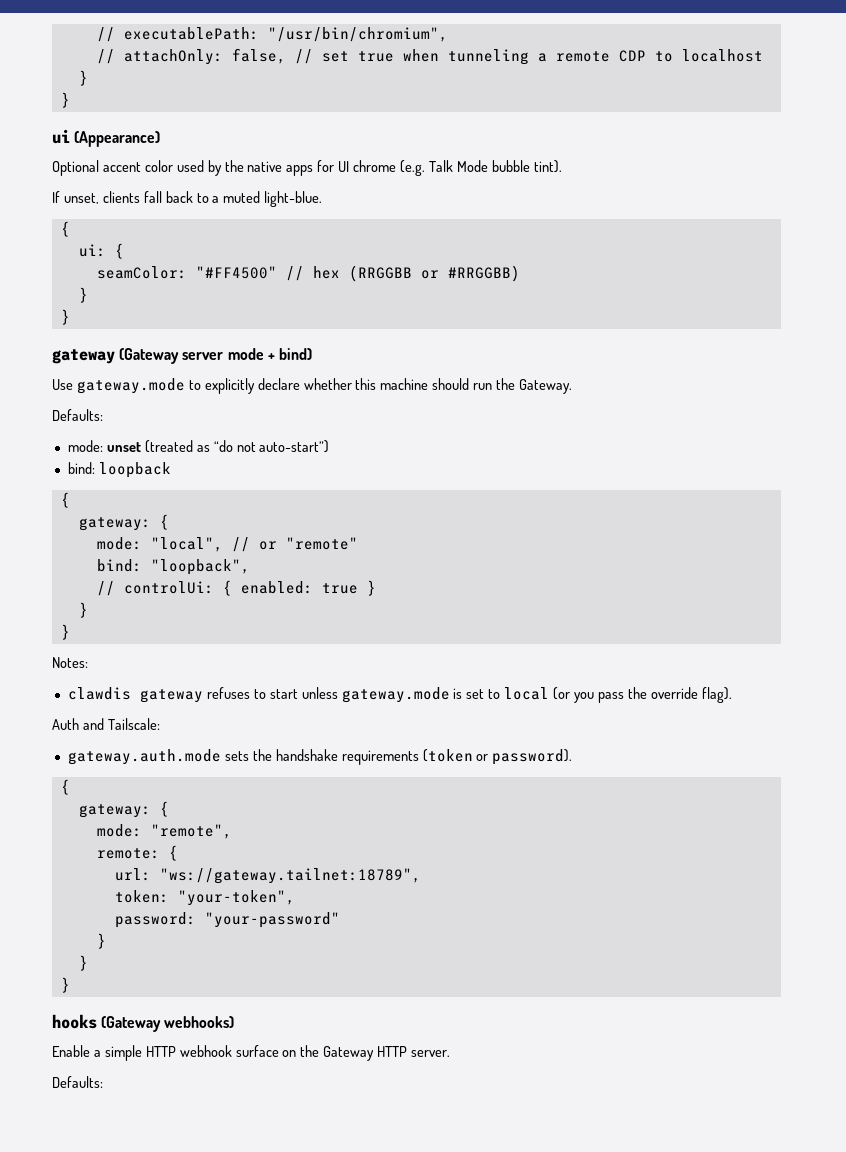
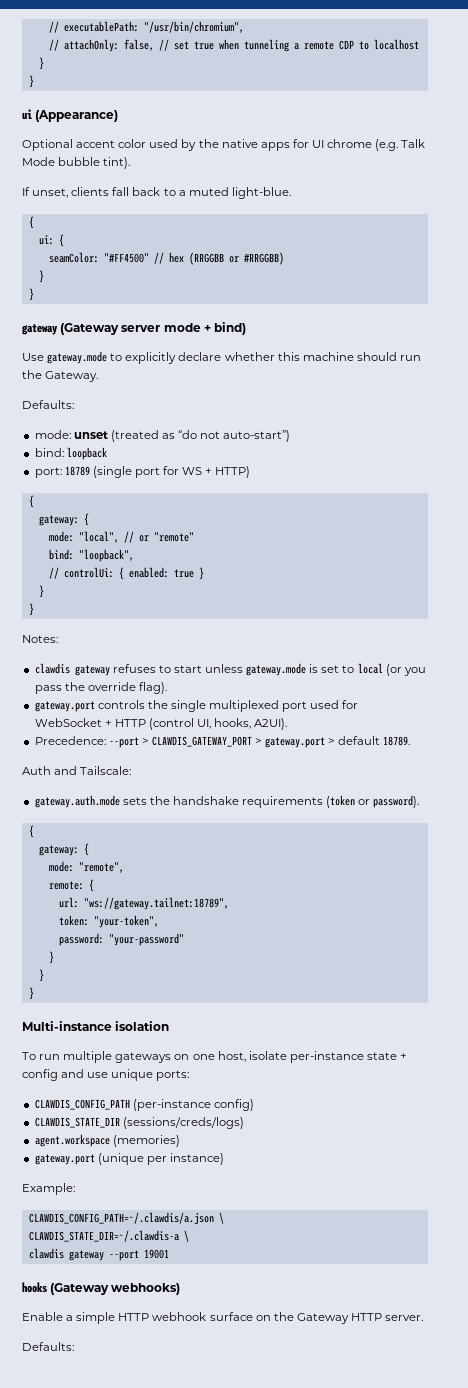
(171, 470) none -> [34,466,251,478] // port: 18789 (single port for WS + HTTP)
(732, 695) none -> [34,700,359,712] [34,718,288,730] [34,736,411,748] // gateway.port controls the single multiplexed port used for WebSocket + HTTP (control UI, hooks, A2UI). // Precedence: --port > CLAWDIS_GATEWAY_PORT > gateway.port > default 18789.
(70, 985) none -> [22,1021,170,1031] [22,1051,408,1063] [22,1069,190,1081] [34,1099,254,1111] [34,1117,244,1129] [34,1134,180,1147] [34,1153,224,1165] [22,1183,75,1195] [28,1212,224,1225] [28,1230,189,1242] [28,1248,169,1261] // Multi-instance isolation // To run multiple gateways on one host, isolate per-instance state + config and use unique ports: // CLAWDIS_CONFIG_PATH (per-instance config) // CLAWDIS_STATE_DIR (sessions/creds/logs) // agent.workspace (memories) // gateway.port (unique per instance) // Example: // CLAWDIS_CONFIG_PATH=~/.clawdis/a.json \ // CLAWDIS_STATE_DIR=~/.clawdis-a \ // clawdis gateway --port 19001

